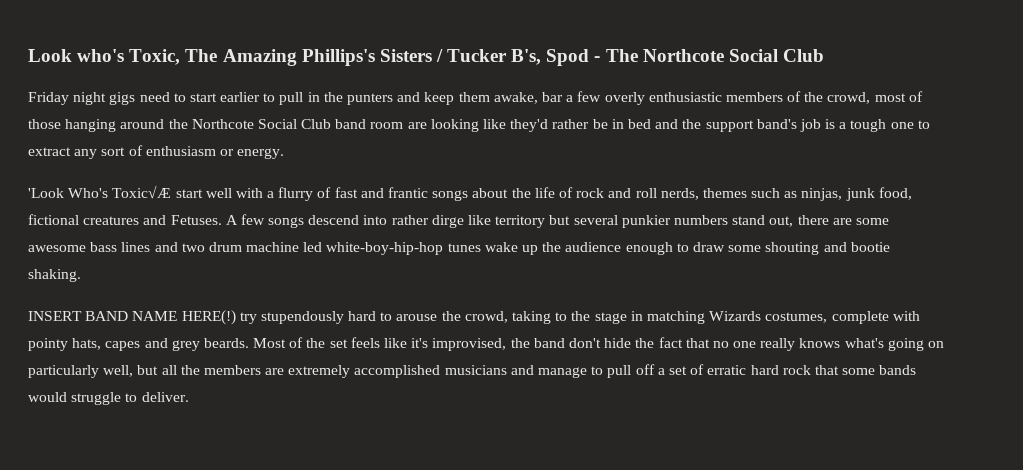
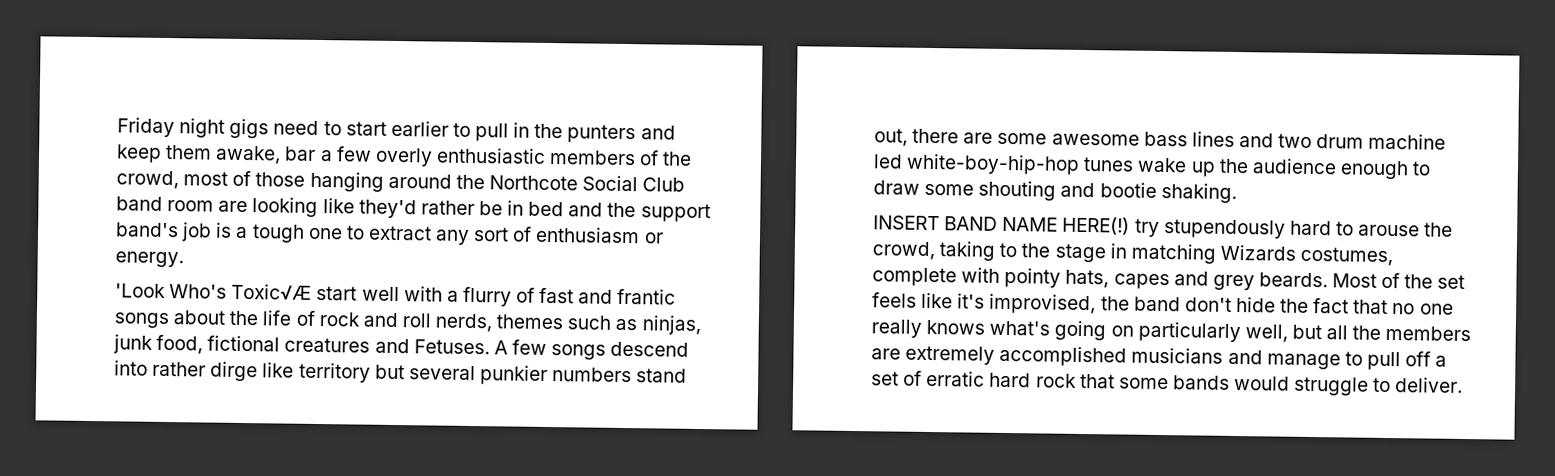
[28,49,824,66] Look who's Toxic, The Amazing Phillips's Sisters / Tucker B's, Spod - The Northcote Social Club // -> (117, 127) none

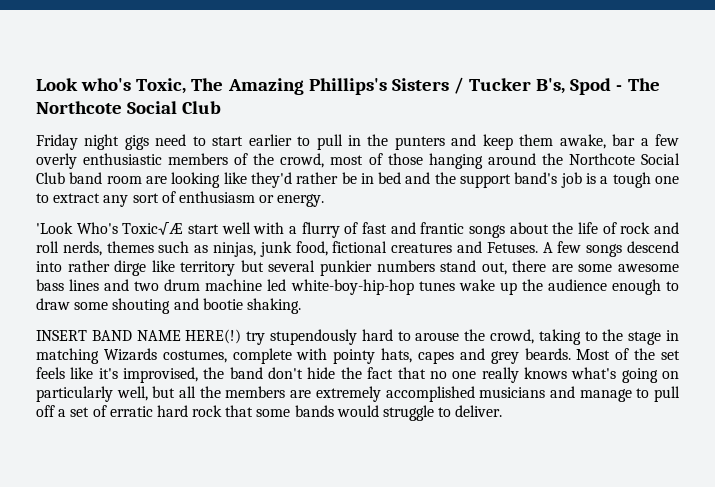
(117, 127) none -> [36,77,660,95] [36,101,222,114] Look who's Toxic, The Amazing Phillips's Sisters / Tucker B's, Spod - The Northcote Social Club //

